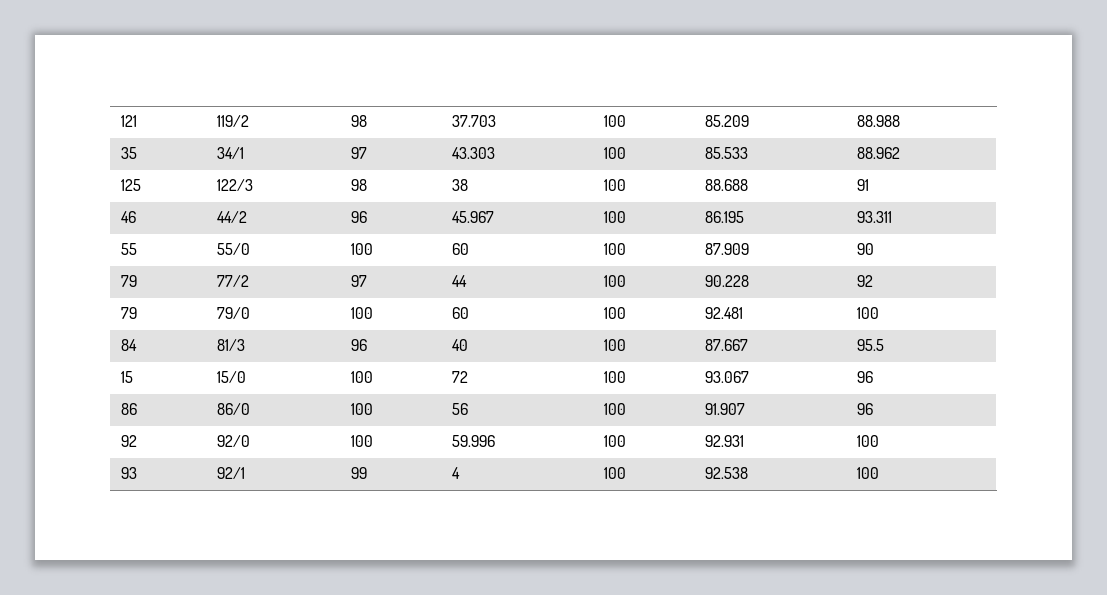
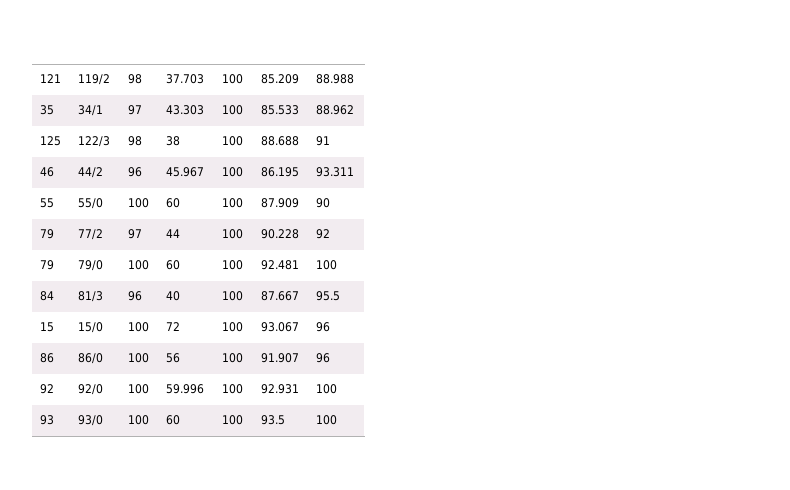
[216,467,245,479] [350,467,367,479] [451,467,460,479] [603,467,626,479] [704,467,748,479] [856,467,879,479] 92/1 | 99 | 4 | 100 | 92.538 | 100 -> [78,415,104,426] [128,415,150,425] [166,415,181,425] [222,415,244,425] [261,415,286,425] [316,415,338,425] 93/0 | 100 | 60 | 100 | 93.5 | 100

